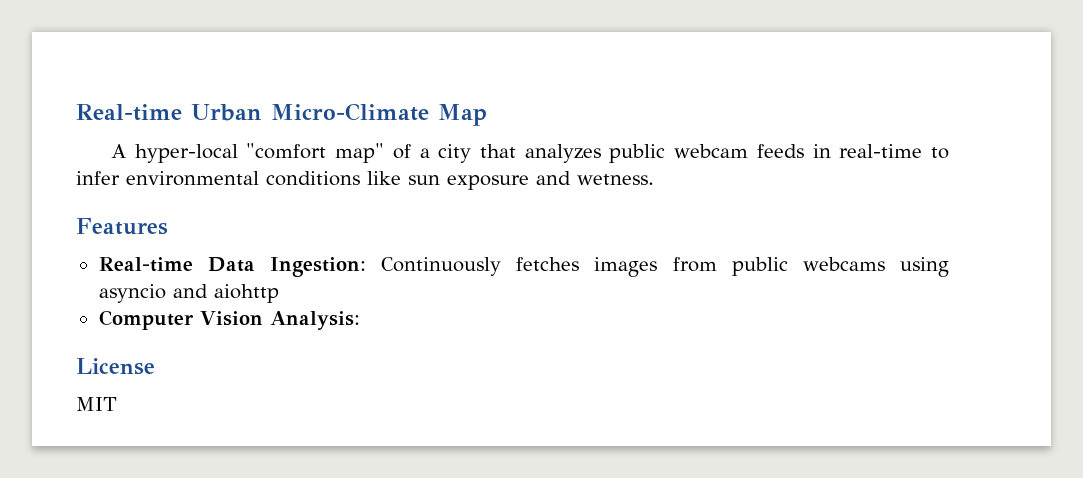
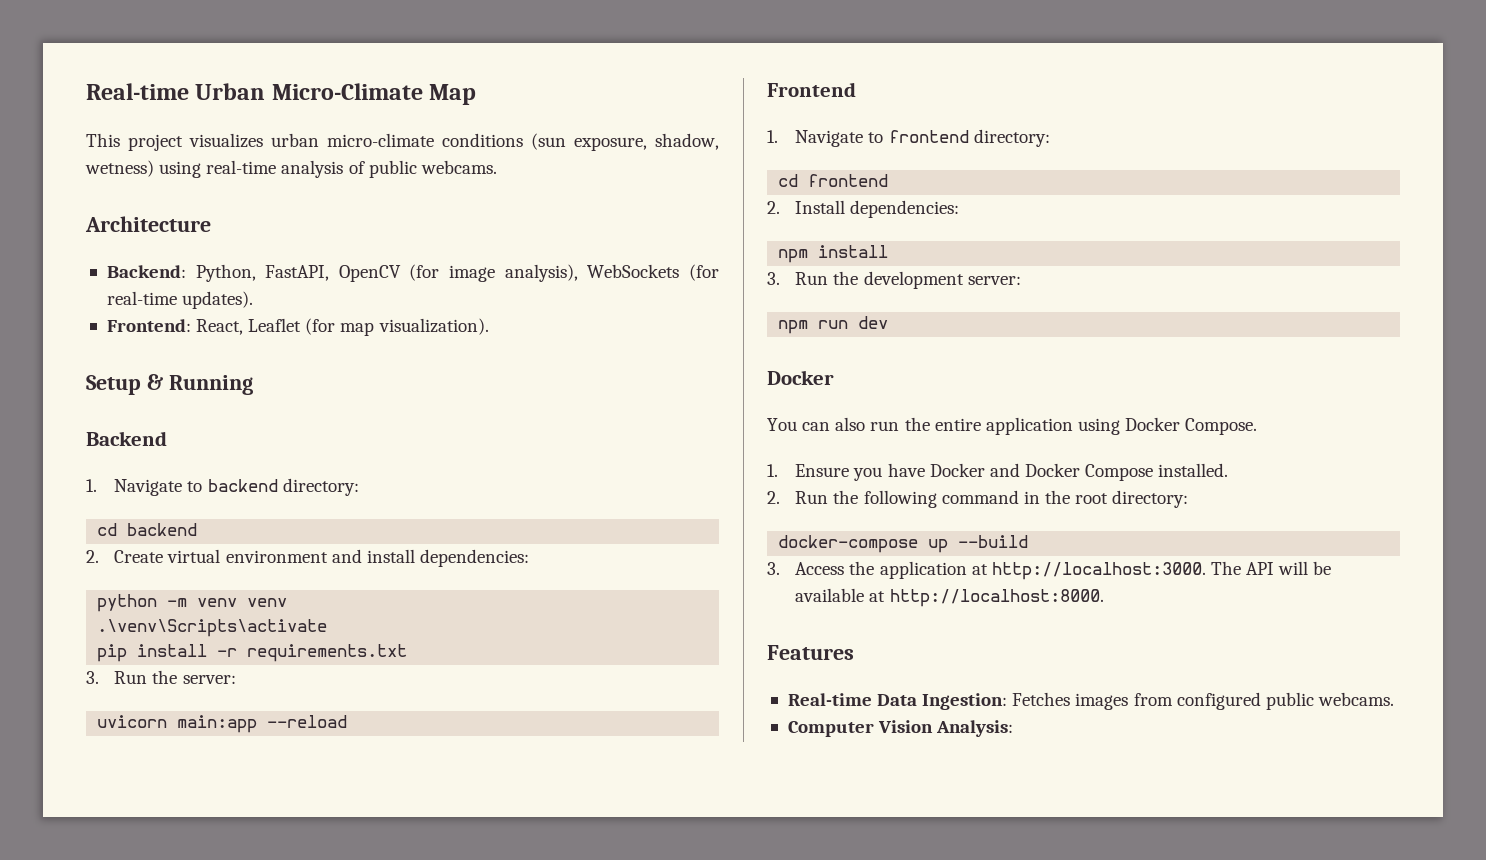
[110,143,949,163] [76,171,654,190] [76,218,168,235] [98,257,950,277] [98,284,279,303] A hyper-local "comfort map" of a city that analyzes public webcam feeds in real-time to infer environmental conditions like sun exposure and wetness. // Features // Real-time Data Ingestion: Continuously fetches images from public webcams using asyncio and aiohttp -> [86,133,719,151] [85,160,497,178] [85,216,211,232] [106,264,719,282] [106,291,254,309] [106,318,489,336] [86,374,253,395] [86,431,167,446] [86,478,359,496] [97,523,198,536] [86,549,530,567] [97,594,288,612] [97,619,328,637] [97,644,408,662] [86,670,236,684] [97,715,348,733] [767,82,856,97] [767,129,1050,147] [778,174,889,187] [767,200,960,218] [778,245,889,263] [767,271,1021,289] [778,316,889,334] [767,370,834,385] [767,417,1258,435] [767,463,1229,481] [767,490,1189,508] [778,535,1029,553] [767,561,1332,580] [795,588,1104,607] [767,645,854,660] [787,692,1394,710] This project visualizes urban micro-climate conditions (sun exposure, shadow, wetness) using real-time analysis of public webcams. // Architecture // Backend: Python, FastAPI, OpenCV (for image analysis), WebSockets (for real-time updates). // Frontend: React, Leaflet (for map visualization). // Setup & Running // Backend // 1. Navigate to backend directory: // cd backend // 2. Create virtual environment and install dependencies: // python -m venv venv // .\venv\Scripts\activate // pip install -r requirements.txt // 3. Run the server: // uvicorn main:app --reload // Frontend // 1. Navigate to frontend directory: // cd frontend // 2. Install dependencies: // npm install // 3. Run the development server: // npm run dev // Docker // You can also run the entire application using Docker Compose. // 1. Ensure you have Docker and Docker Compose installed. // 2. Run the following command in the root directory: // docker-compose up --build // 3. Access the application at http://localhost:3000. The API will be available at http://localhost:8000. // Features // Real-time Data Ingestion: Fetches images from configured public webcams.
[76,358,155,375] [76,397,117,411] // License // MIT -> (1014, 728) none

